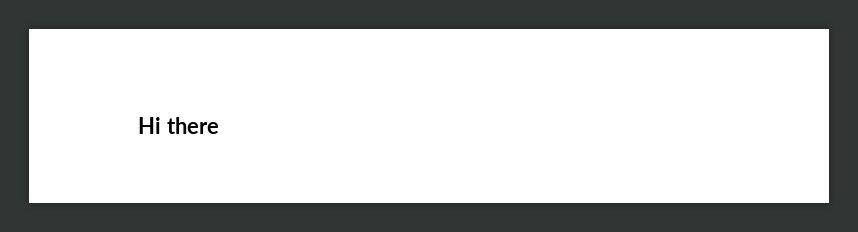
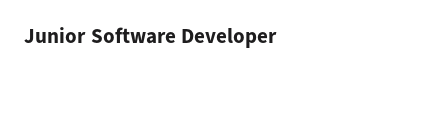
[138,117,219,134] Hi there -> [24,27,278,48] Junior Software Developer

